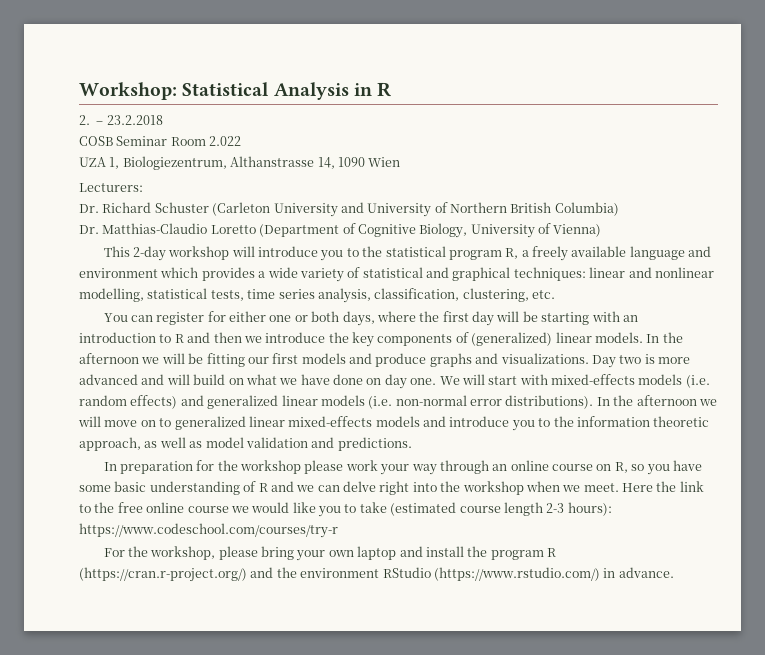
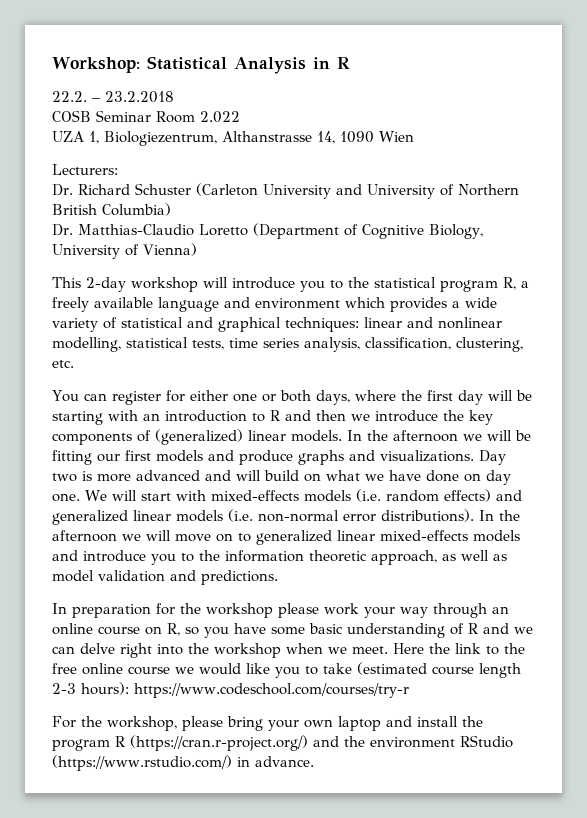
[79,115,90,125] 2. -> [52,91,87,102] 22.2.

